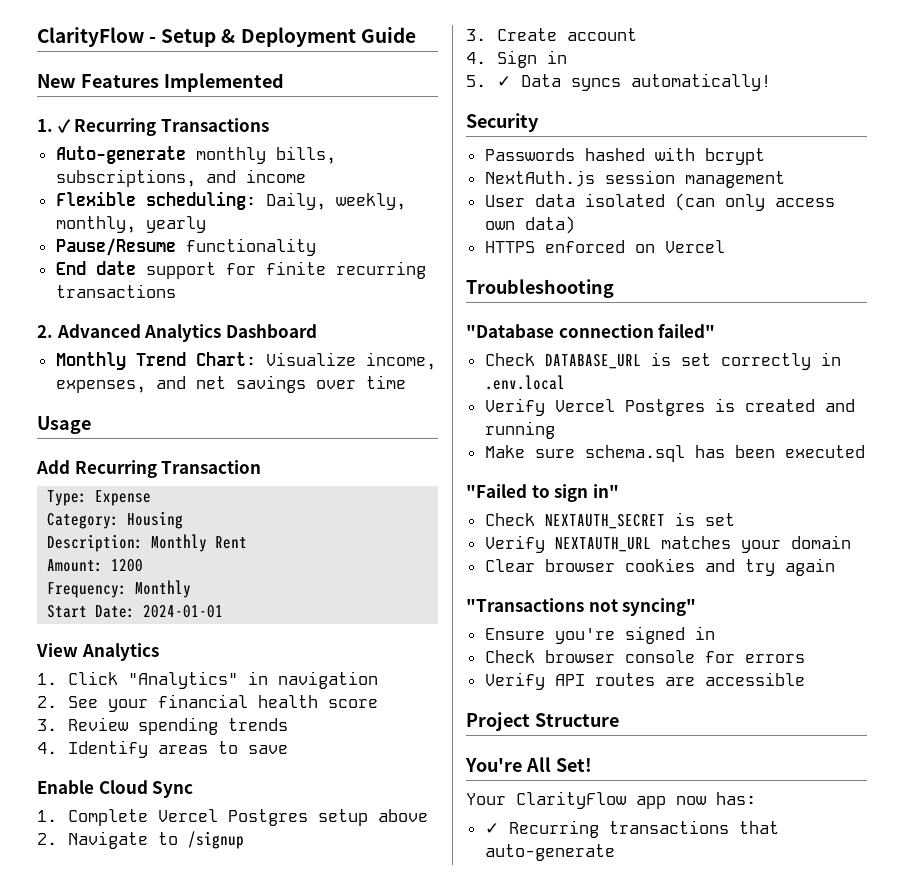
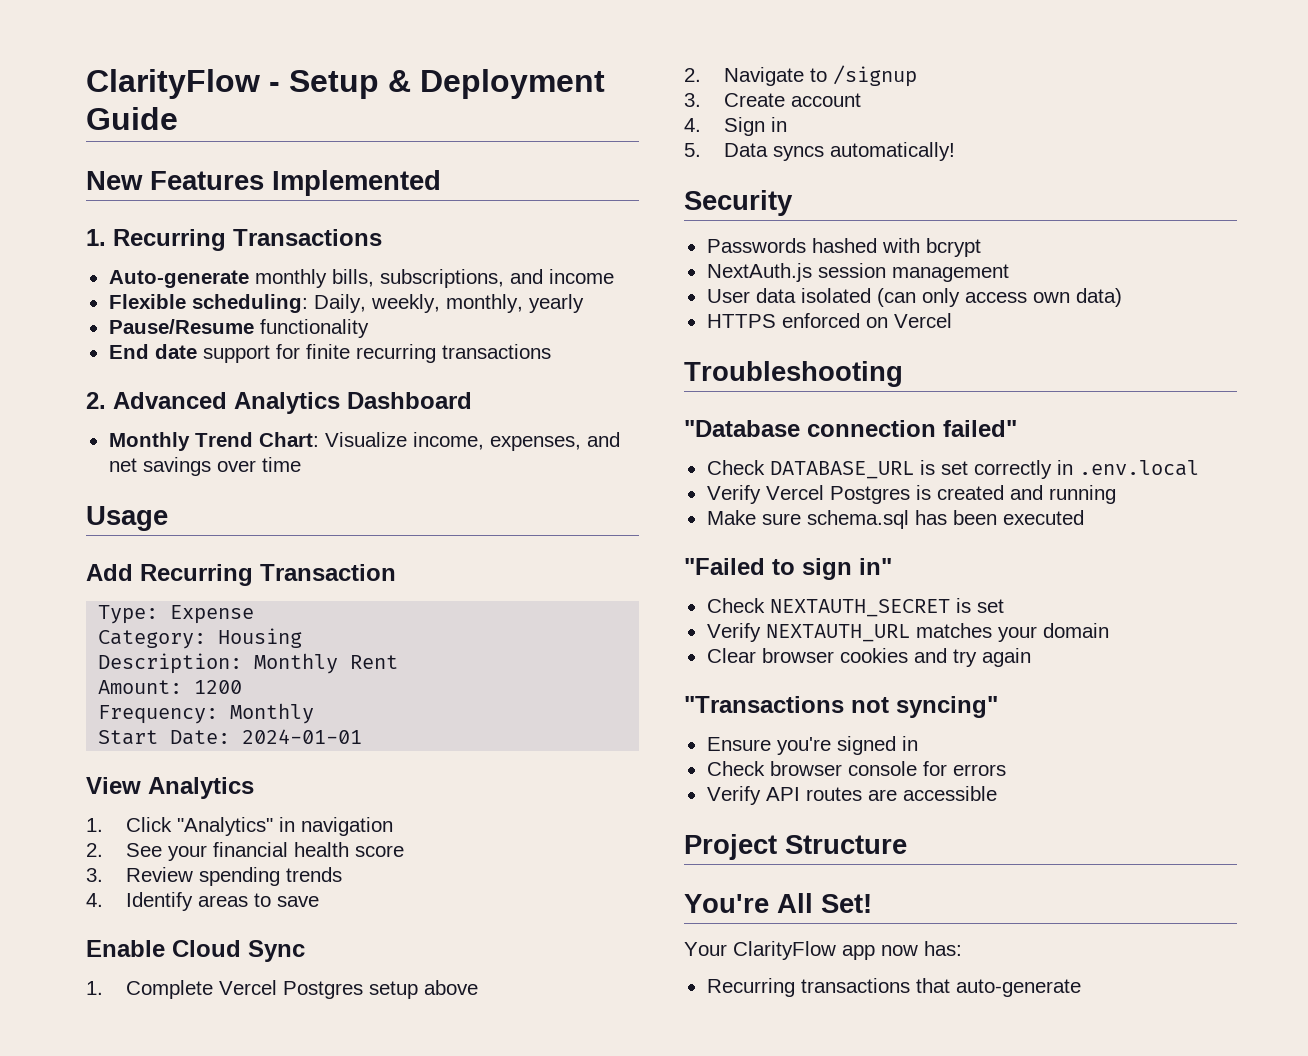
[57,119,71,133] ✓ -> (106, 237) none
[497,76,512,87] ✓ -> (701, 150) none
[484,823,499,834] ✓ -> (962, 948) none

